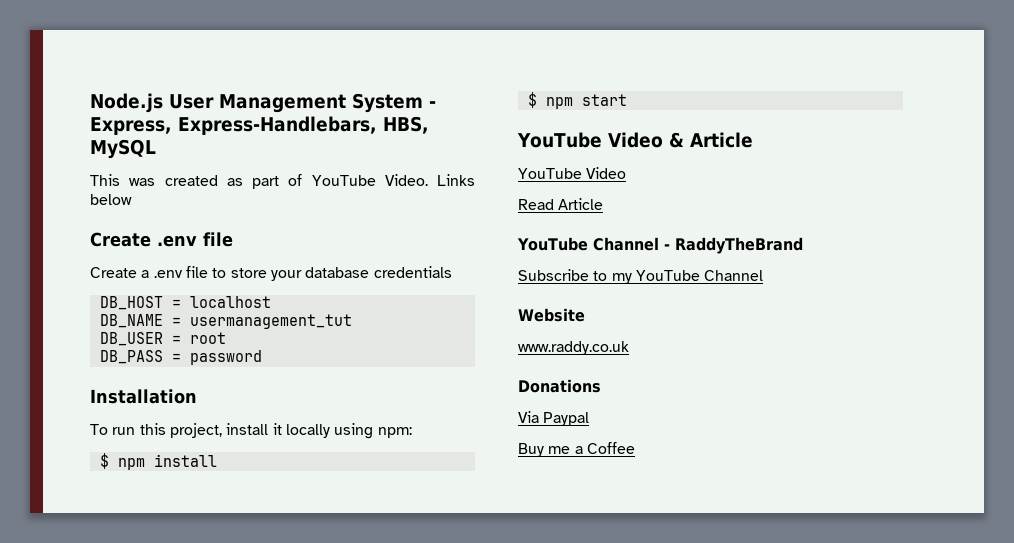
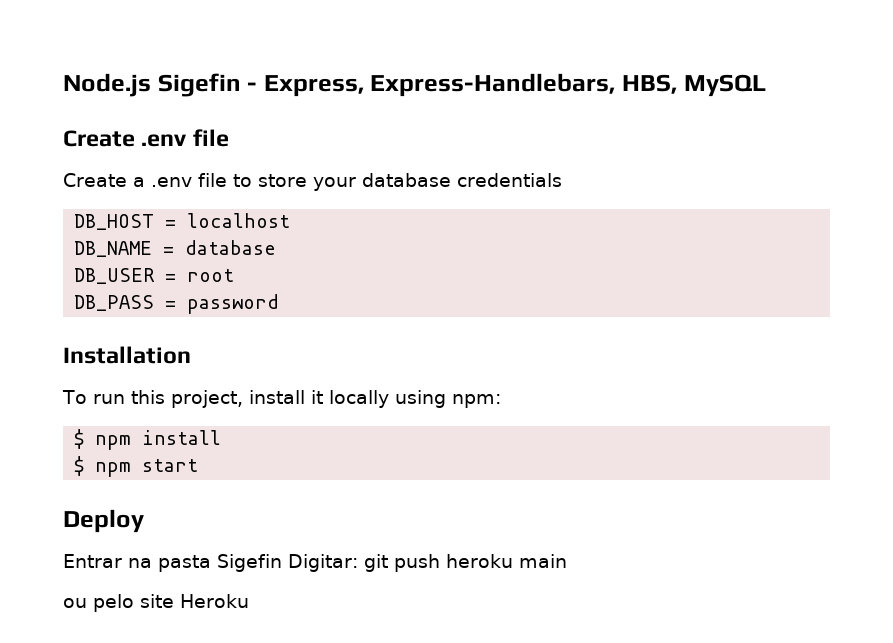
[169,93,423,113] User Management System -> [157,73,241,97] Sigefin
[90,174,475,189] [90,194,132,205] // This was created as part of YouTube Video. Links below -> (766, 85) none
[189,314,352,329] usermanagement_tut -> [185,240,277,255] database
[517,132,753,148] [518,167,627,179] [518,198,604,210] [517,237,803,254] [518,269,764,284] [518,308,585,322] [518,341,629,355] [518,379,601,393] [518,411,590,426] [518,442,635,457] YouTube Video & Article // YouTube Video // Read Article // YouTube Channel - RaddyTheBrand // Subscribe to my YouTube Channel // Website // www.raddy.co.uk // Donations // Via Paypal // Buy me a Coffee -> [63,509,144,533] [63,554,567,572] [63,594,249,612] Deploy // Entrar na pasta Sigefin Digitar: git push heroku main // ou pelo site Heroku

